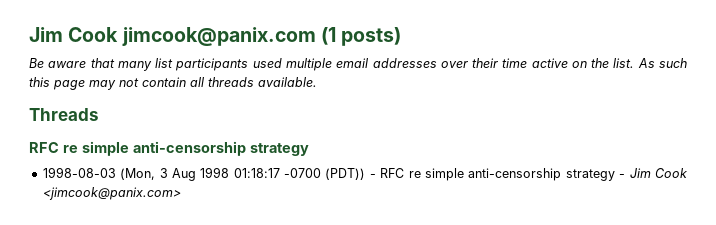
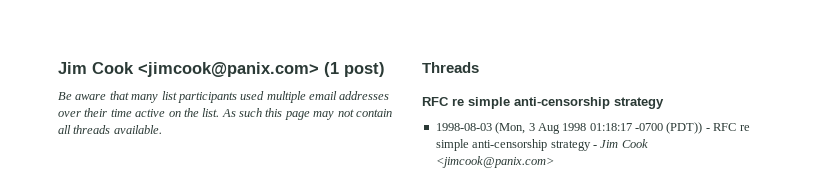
[29,27,402,46] Jim Cook jimcook@panix.com (1 posts) -> [58,62,385,77] Jim Cook <jimcook@panix.com> (1 post)

